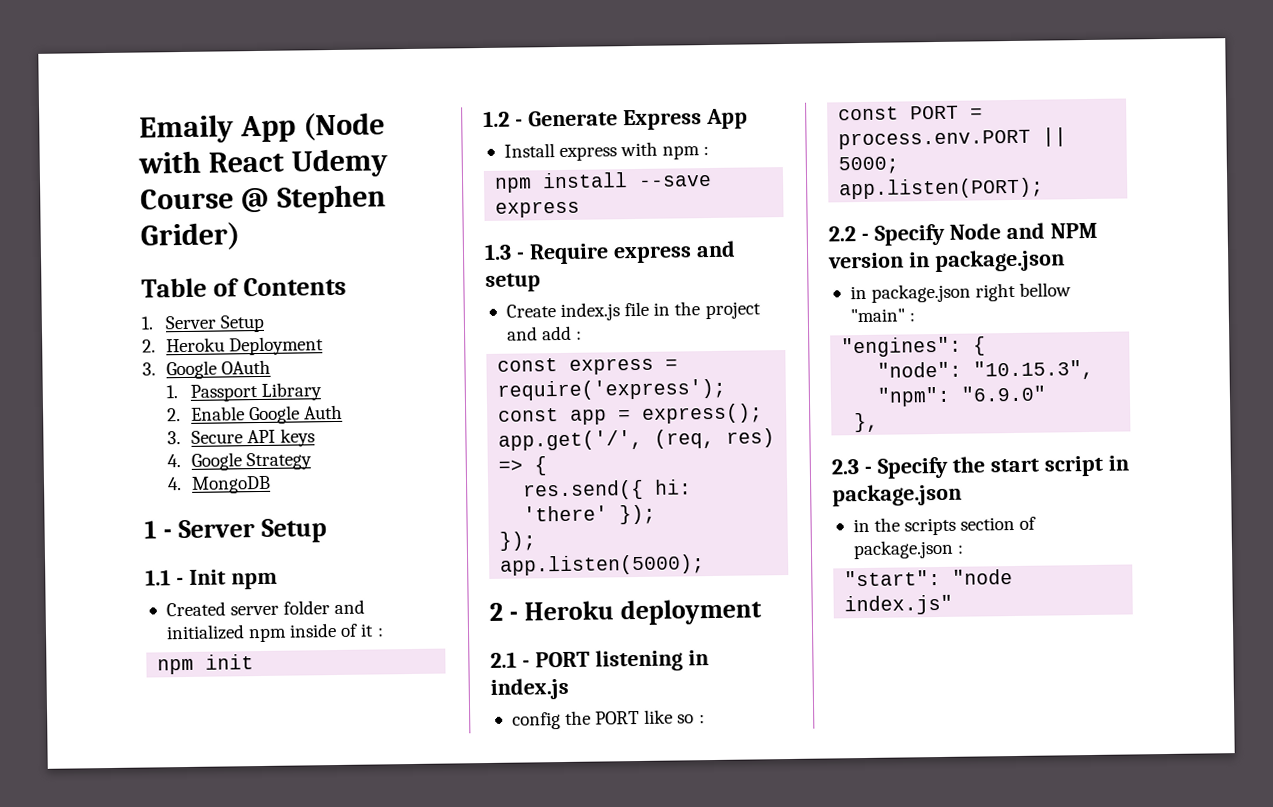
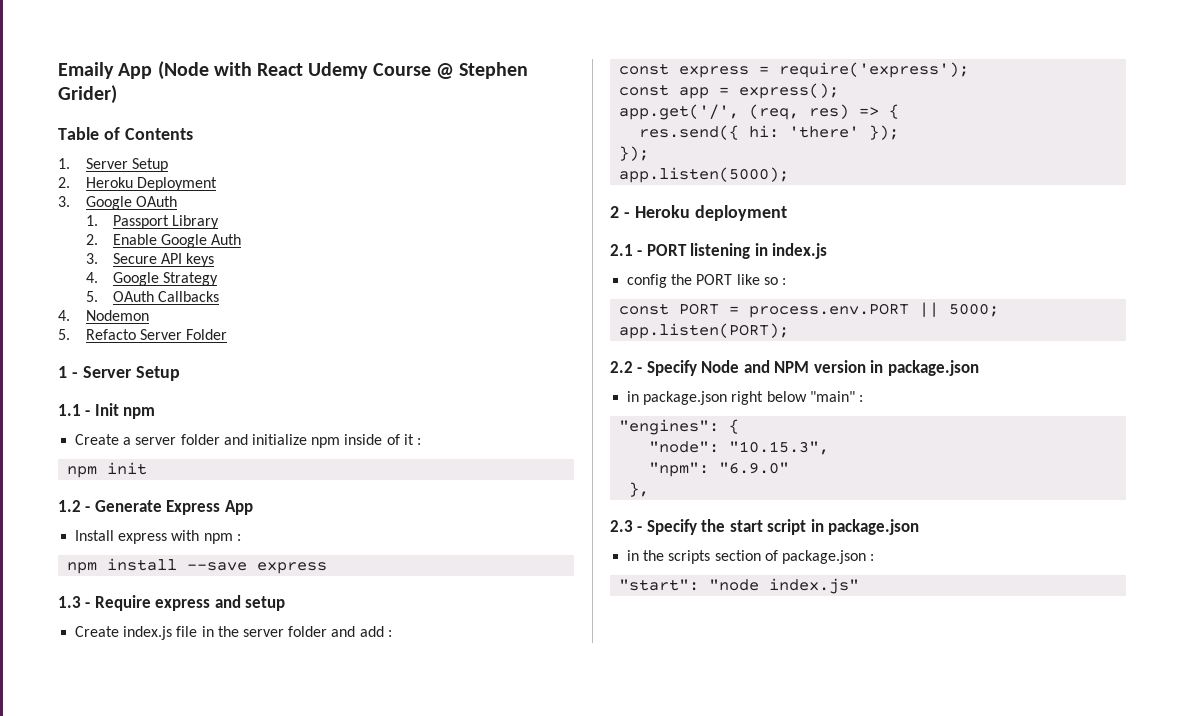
[166,475,271,494] 4. MongoDB -> [85,291,220,302] [58,310,149,321] [58,329,227,340] 5. OAuth Callbacks // 4. Nodemon // 5. Refacto Server Folder
[165,599,366,617] [165,624,245,641] Created server folder and initialized -> [75,434,307,445] Create a server folder and initialize
[704,301,761,320] project -> [242,626,328,637] server folder
[1019,282,1072,297] bellow -> [766,391,807,402] below

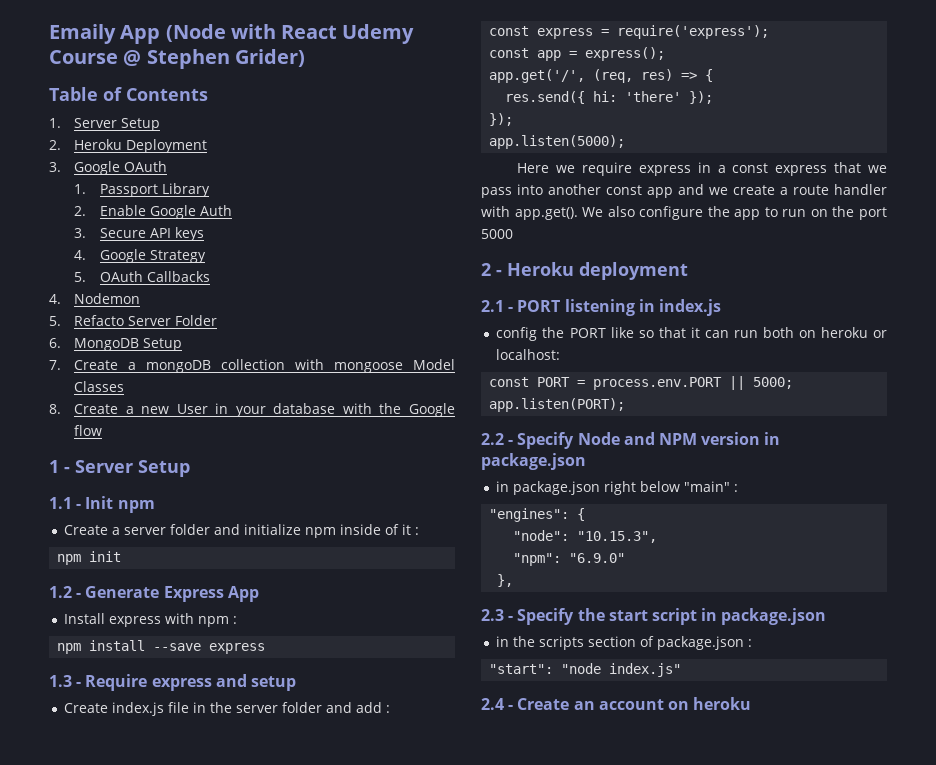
(227, 334) none -> [49,338,183,351] [49,359,455,373] [74,381,125,392] [49,403,455,417] [74,425,103,436] // 6. MongoDB Setup // 7. Create a mongoDB collection with mongoose Model Classes // 8. Create a new User in your database with the Google flow
(790, 175) none -> [517,162,888,176] [481,184,887,198] [481,206,887,220] [481,229,513,239] // Here we require express in a const express that we pass into another const app and we create a route handler with app.get(). We also configure the app to run on the port 5000
[781,278,786,285] : -> [658,327,888,338] [496,349,561,360] that it can run both on heroku or localhost:
(860, 586) none -> [481,697,752,710] // 2.4 - Create an account on heroku

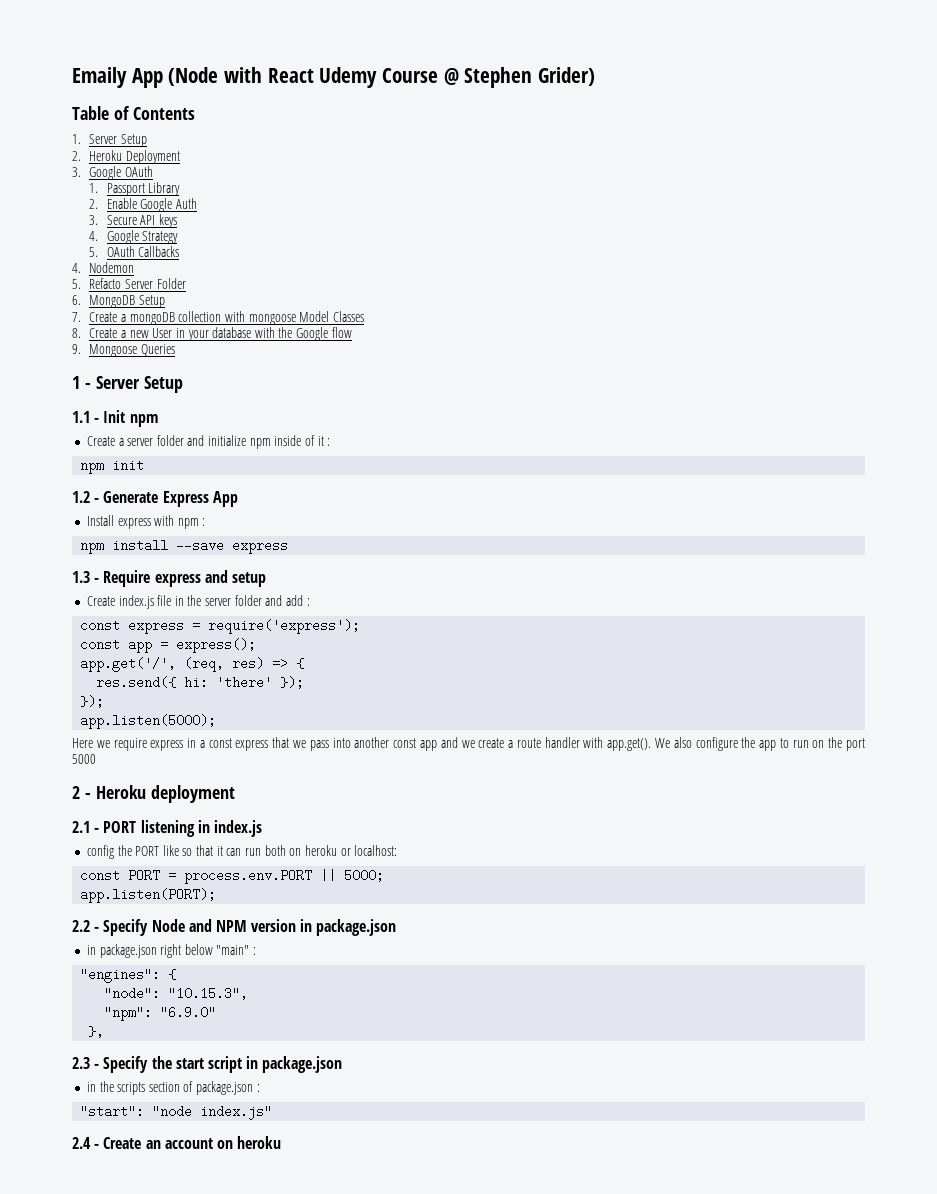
(103, 430) none -> [72,344,175,357] // 9. Mongoose Queries

